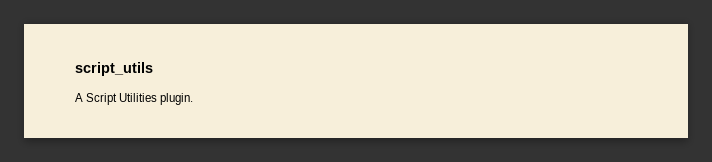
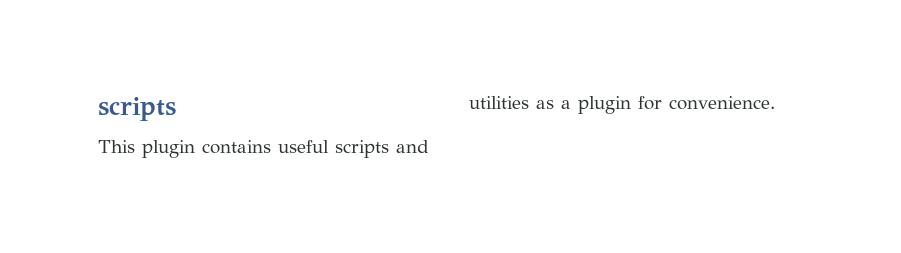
[75,62,153,76] [75,93,194,105] script_utils // A Script Utilities plugin. -> [98,97,176,121] [98,140,429,158] [469,96,775,114] scripts // This plugin contains useful scripts and utilities as a plugin for convenience.

